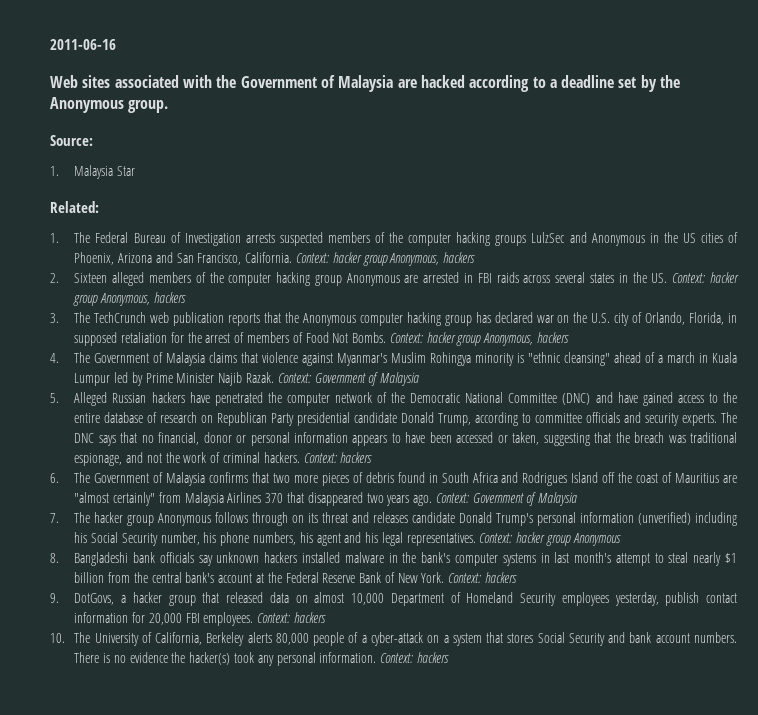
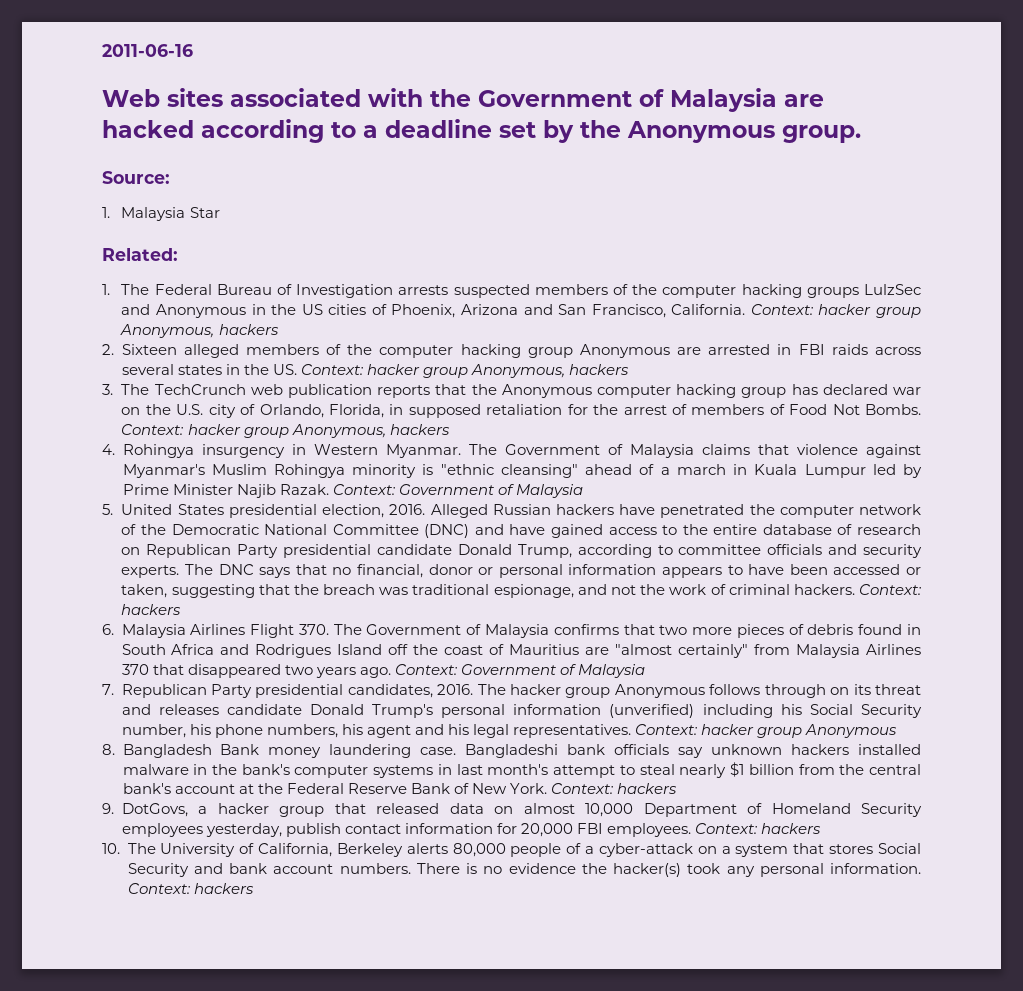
(59, 358) none -> [122,444,461,458] Rohingya insurgency in Western Myanmar.
(59, 398) none -> [121,504,426,518] United States presidential election, 2016.
(59, 478) none -> [121,624,329,638] Malaysia Airlines Flight 370.
(59, 518) none -> [121,684,474,698] Republican Party presidential candidates, 2016.
(59, 558) none -> [122,744,457,758] Bangladesh Bank money laundering case.

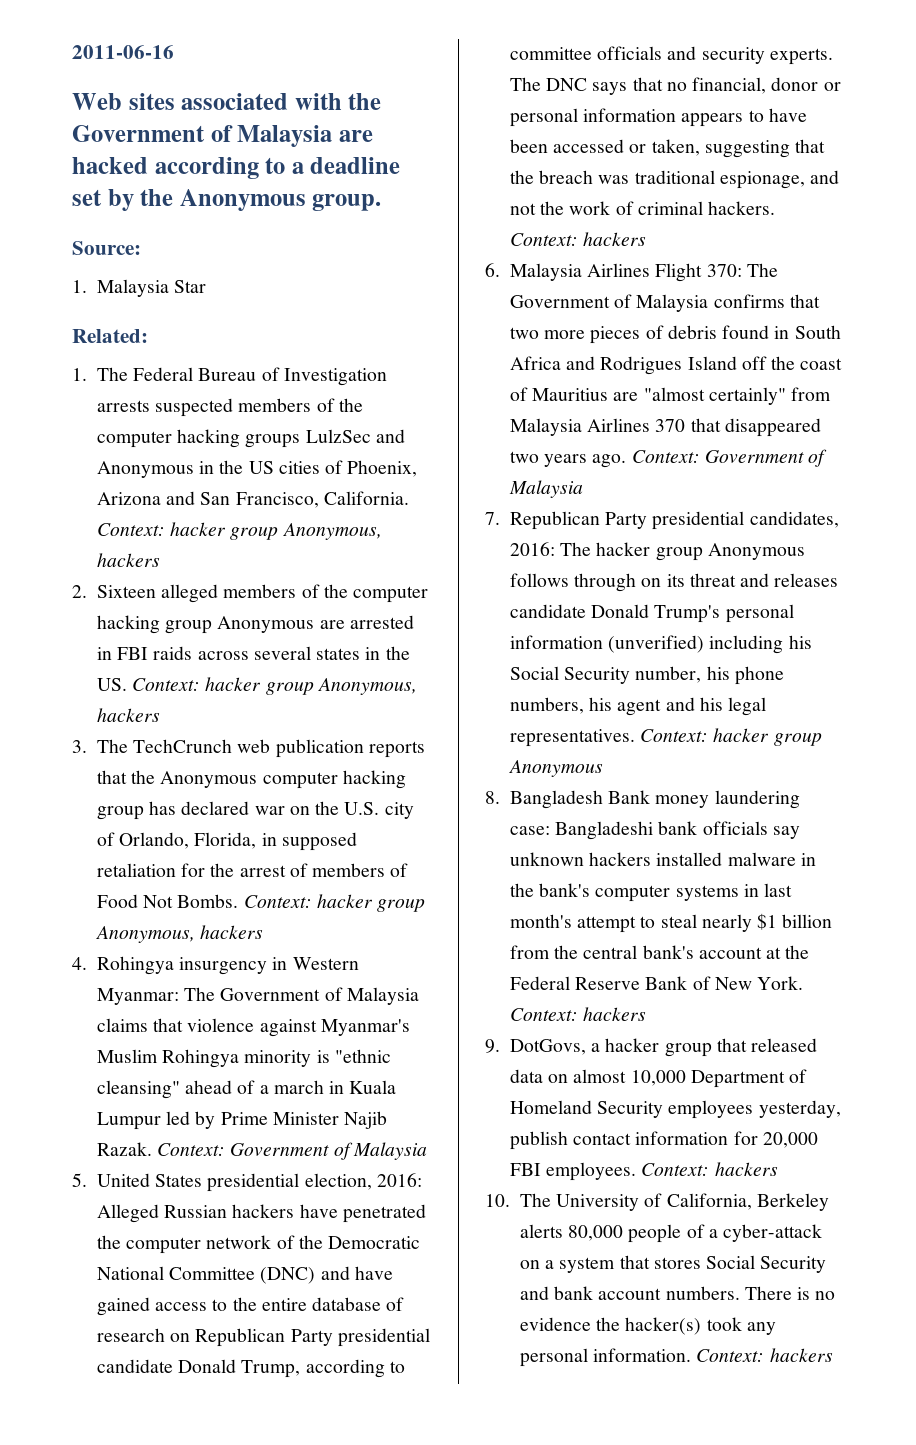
[385,444,461,458] Myanmar. -> [96,988,179,1005] Myanmar:
[389,504,426,515] 2016. -> [376,1173,422,1187] 2016:
[298,624,329,635] 370. -> [706,264,742,277] 370:
[437,684,474,695] 2016. -> [509,542,555,556] 2016:
[420,747,457,755] case. -> [509,826,550,835] case:

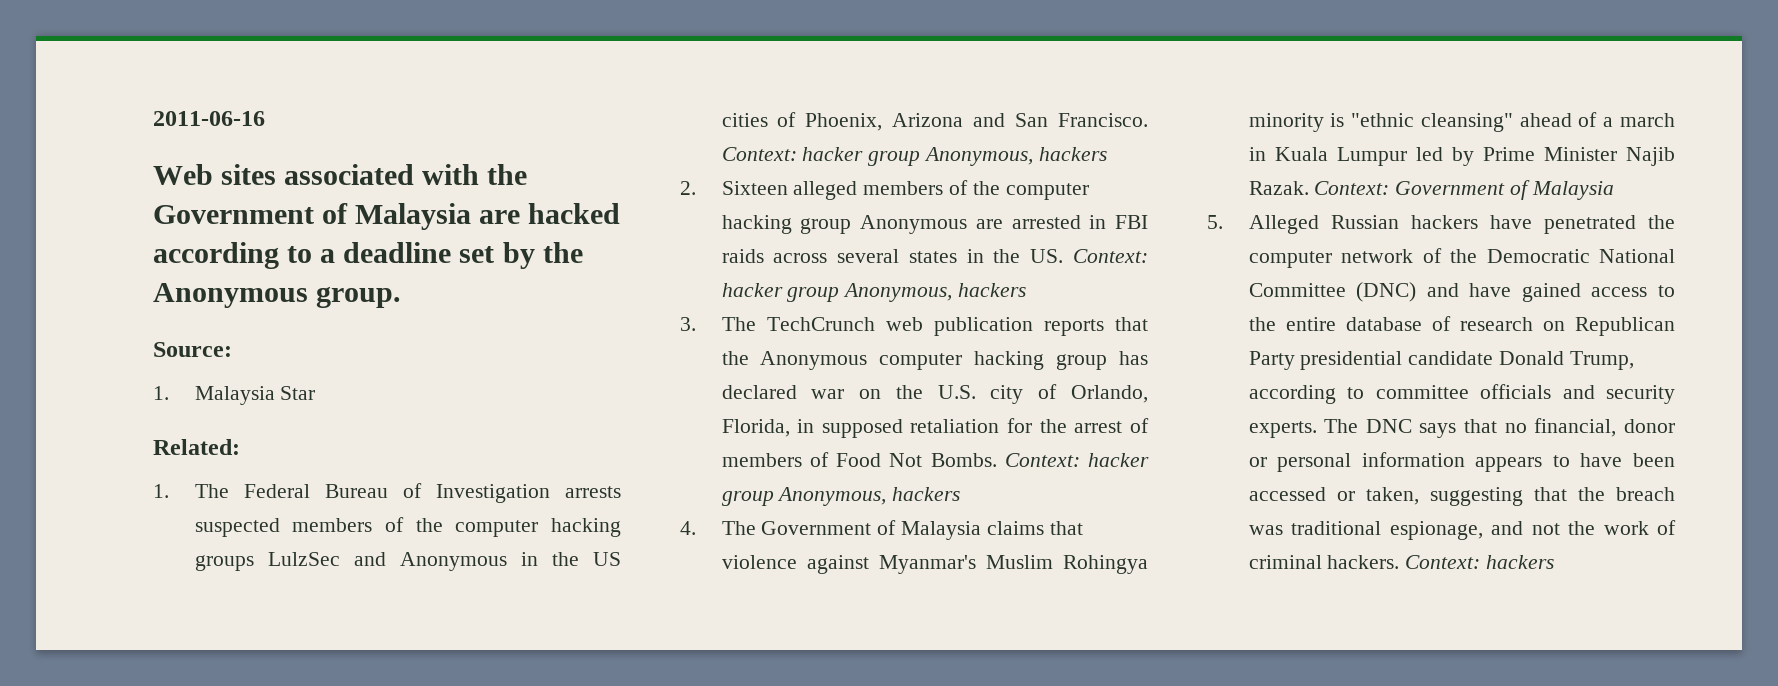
[235,491,409,508] Francisco, California. -> [1058,113,1148,127] Francisco.
[96,956,359,975] [96,988,179,1005] Rohingya insurgency in Western Myanmar: -> (696, 528) none
[96,1173,422,1192] United States presidential election, 2016: -> (1223, 222) none
[485,263,778,282] [509,294,820,312] [509,325,841,344] [509,356,843,375] [509,387,832,405] [509,418,821,437] [509,449,828,468] [508,480,583,498] [485,511,839,530] [509,542,805,561] [509,573,839,592] [509,604,794,623] [509,635,812,654] [509,666,784,685] [509,697,767,716] [509,728,822,747] [508,760,603,777] [485,790,800,809] [509,821,800,840] [509,852,816,866] [509,883,793,902] [509,913,833,933] [509,945,810,959] [509,976,804,990] [509,1007,647,1021] [485,1038,818,1057] [509,1069,808,1088] [509,1100,841,1119] [509,1131,818,1150] [509,1162,778,1181] [485,1193,829,1211] [519,1224,823,1243] [519,1255,827,1273] [519,1286,836,1300] [519,1317,776,1335] [519,1348,833,1367] // 6. Malaysia Airlines Flight 370: The Government of Malaysia confirms that two more pieces of debris found in South Africa and Rodrigues Island off the coast of Mauritius are "almost certainly" from Malaysia Airlines 370 that disappeared two years ago. Context: Government of Malaysia // 7. Republican Party presidential candidates, 2016: The hacker group Anonymous follows through on its threat and releases candidate Donald Trump's personal information (unverified) including his Social Security number, his phone numbers, his agent and his legal representatives. Context: hacker group Anonymous // 8. Bangladesh Bank money laundering case: Bangladeshi bank officials say unknown hackers installed malware in the bank's computer systems in last month's attempt to steal nearly $1 billion from the central bank's account at the Federal Reserve Bank of New York. Context: hackers // 9. DotGovs, a hacker group that released data on almost 10,000 Department of Homeland Security employees yesterday, publish contact information for 20,000 FBI employees. Context: hackers // 10. The University of California, Berkeley alerts 80,000 people of a cyber-attack on a system that stores Social Security and bank account numbers. There is no evidence the hacker(s) took any personal information. Context: hackers -> (1554, 562) none

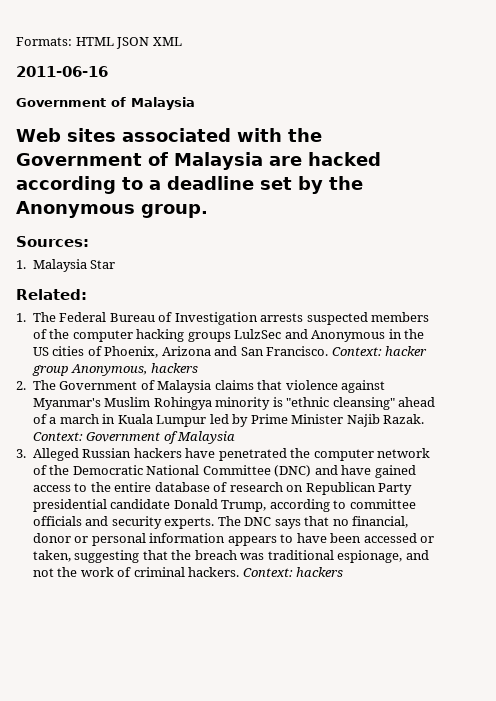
[153,111,265,126] 2011-06-16 -> [16,37,182,49] [16,66,108,77] [16,97,195,110] Formats: HTML JSON XML // 2011-06-16 // Government of Malaysia
[153,342,232,357] Source: -> [16,236,89,247] Sources:
[721,180,1089,200] [721,215,1148,234] [721,249,1148,263] [721,283,1026,302] [680,317,1148,336] [721,351,1148,370] [721,384,1148,404] [721,418,1149,438] [721,452,1149,467] [721,487,961,506] [680,521,696,535] Sixteen alleged members of the computer hacking group Anonymous are arrested in FBI raids across several states in the US. Context: hacker group Anonymous, hackers // 3. The TechCrunch web publication reports that the Anonymous computer hacking group has declared war on the U.S. city of Orlando, Florida, in supposed retaliation for the arrest of members of Food Not Bombs. Context: hacker group Anonymous, hackers // 4. -> (26, 385) none
[1207,215,1223,229] 5. -> [16,449,26,458] 3.

